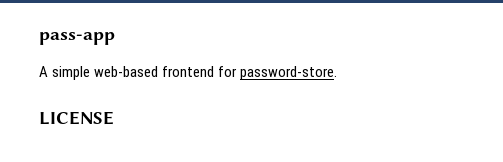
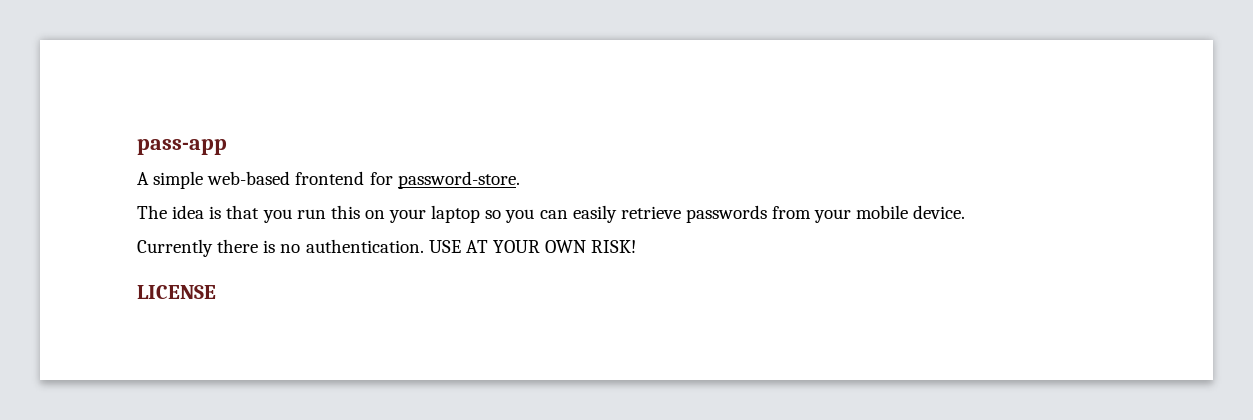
(338, 73) none -> [137,205,966,223] [137,239,637,257] // The idea is that you run this on your laptop so you can easily retrieve passwords from your mobile device. // Currently there is no authentication. USE AT YOUR OWN RISK!

